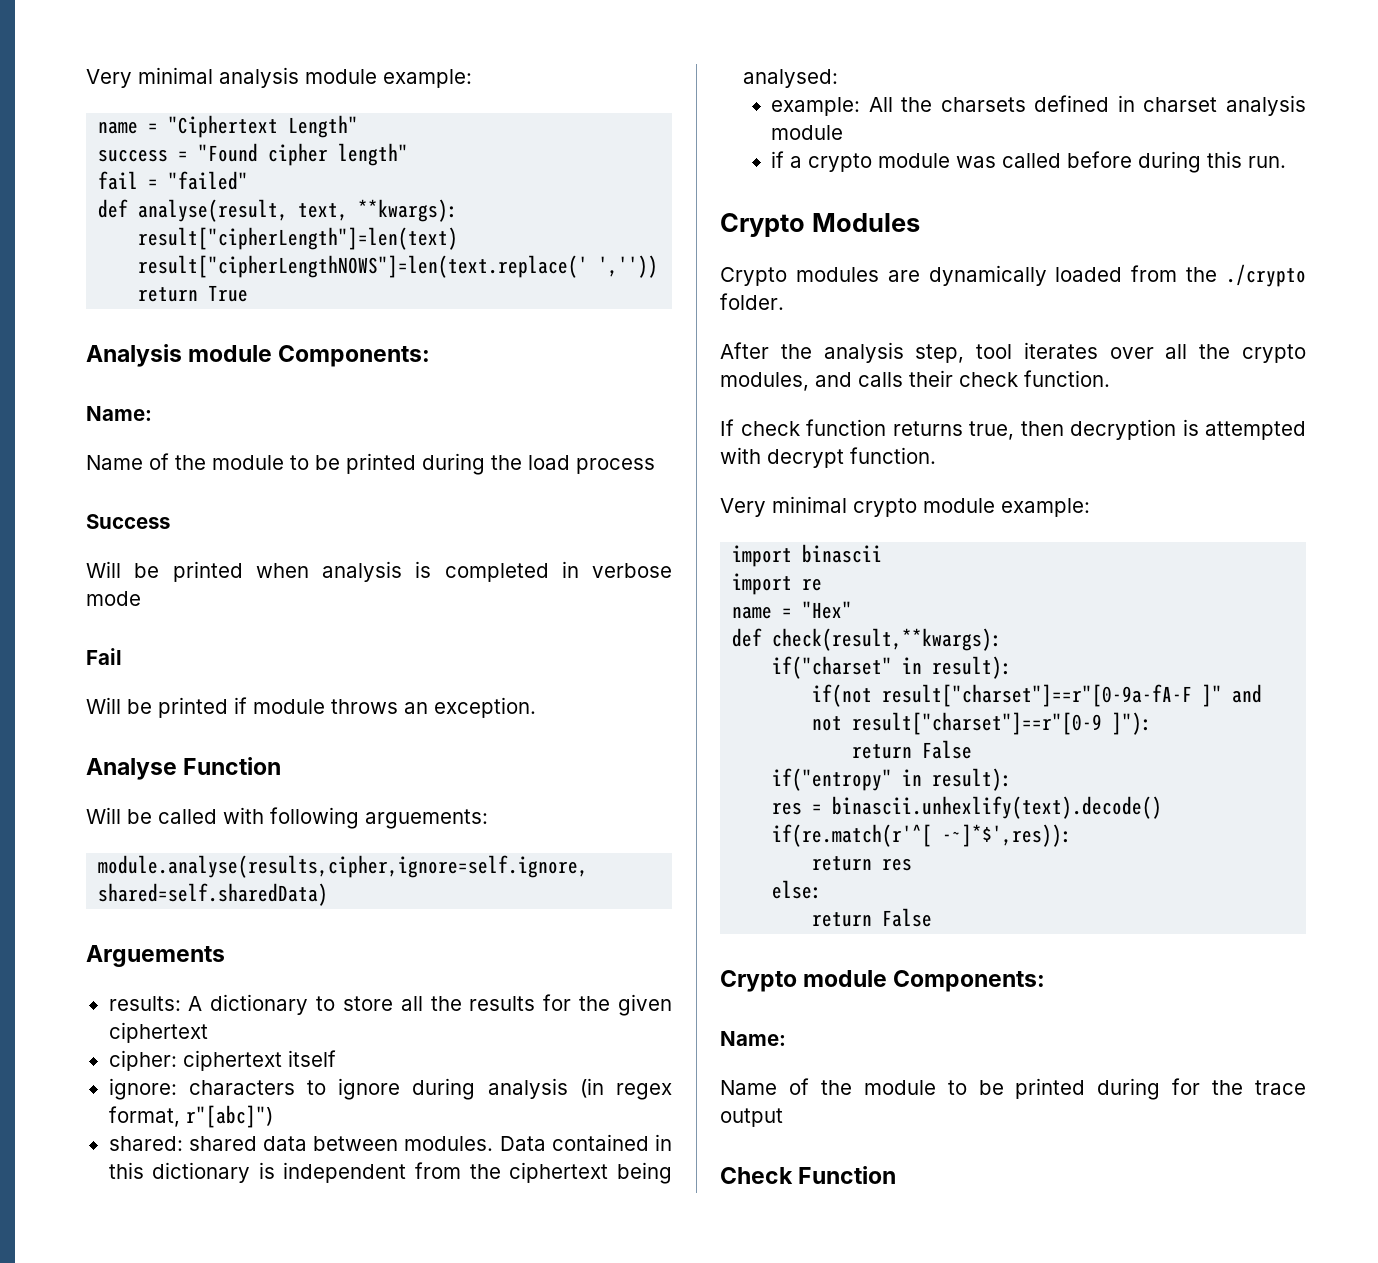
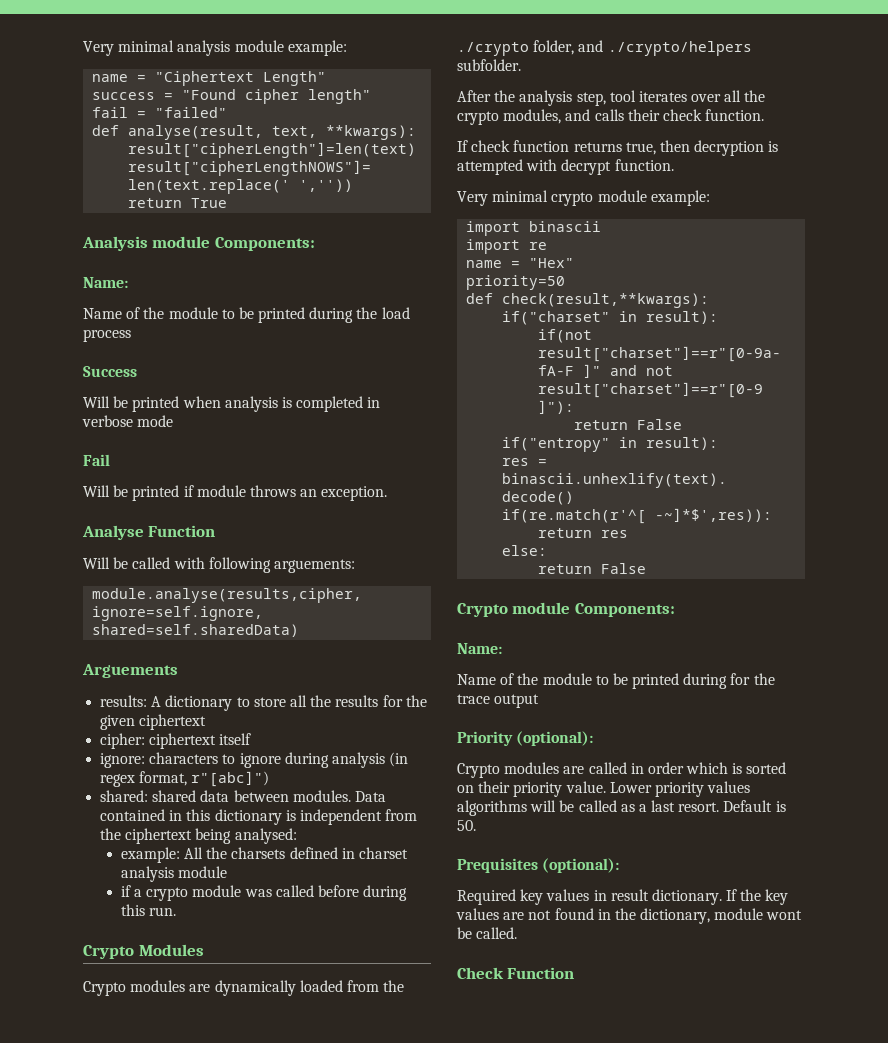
[720,293,784,310] folder. -> [533,40,752,56] [457,59,521,71] folder, and ./crypto/helpers subfolder.
(853, 610) none -> [466,275,566,290] // priority=50
(783, 1117) none -> [457,731,594,746] [457,762,787,778] [457,781,751,797] [457,800,786,816] [457,820,476,831] [457,858,620,873] [457,889,789,905] [456,908,803,924] [457,927,518,939] // Priority (optional): // Crypto modules are called in order which is sorted on their priority value. Lower priority values algorithms will be called as a last resort. Default is 50. // Prequisites (optional): // Required key values in result dictionary. If the key values are not found in the dictionary, module wont be called.

